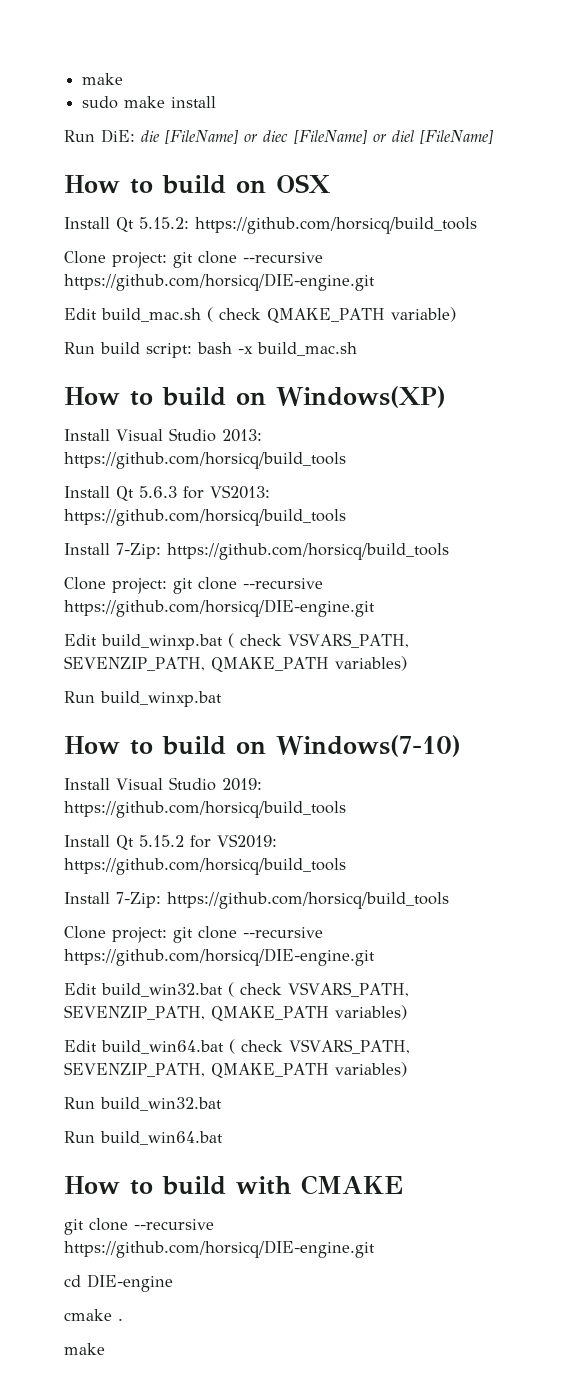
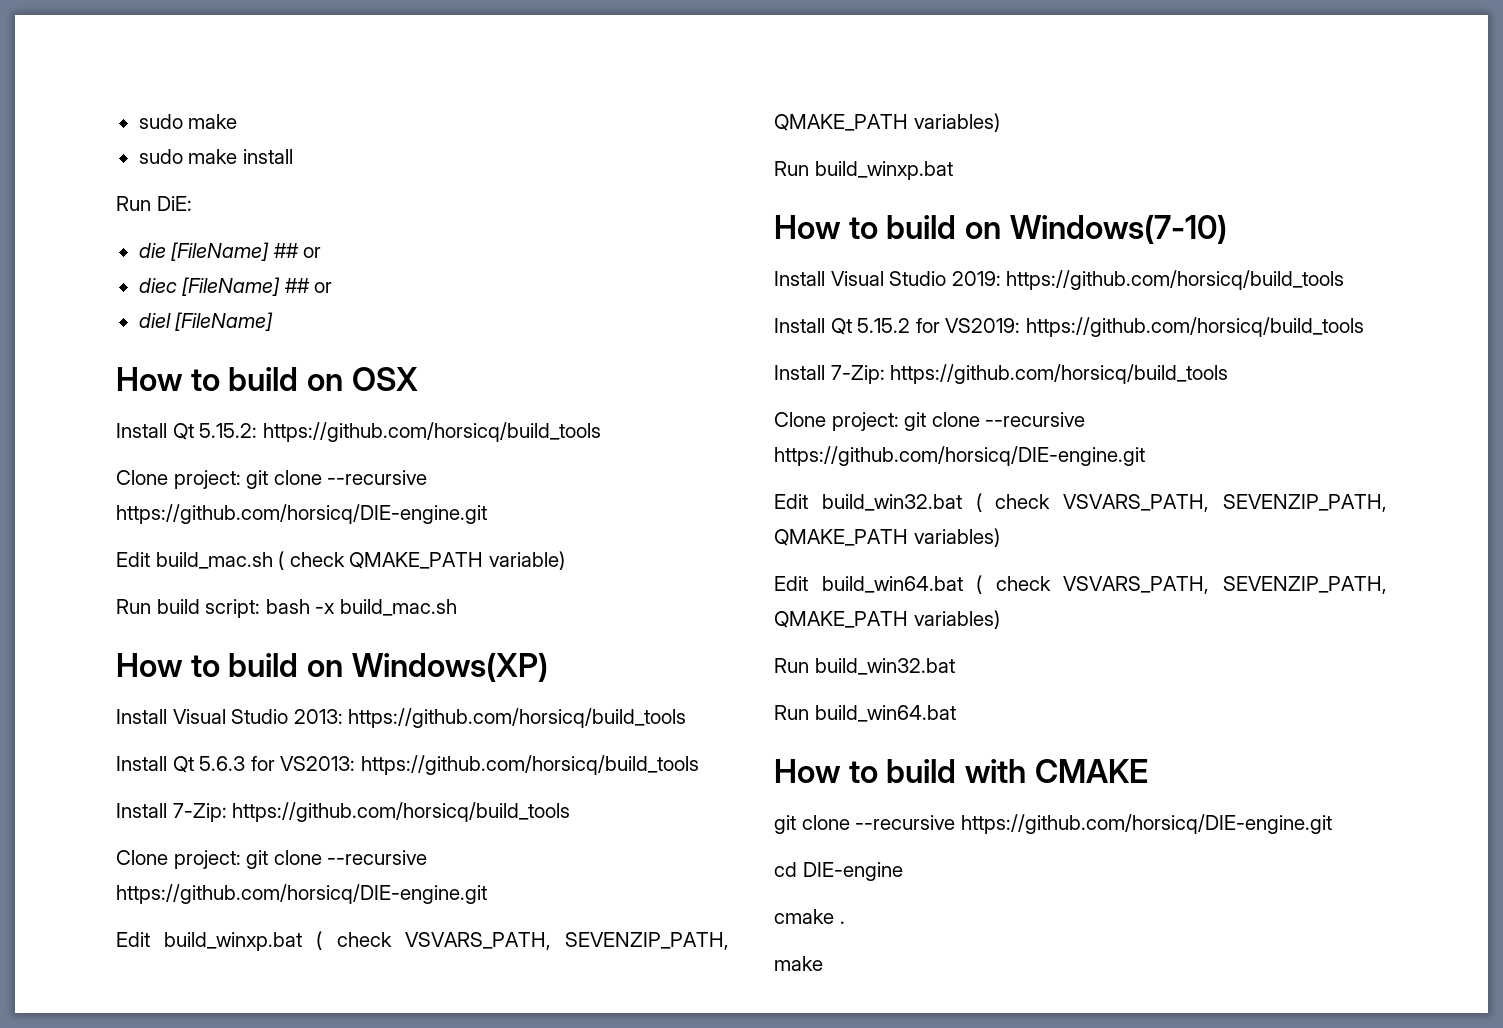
(82, 79) none -> [138,114,183,129] sudo
(135, 136) none -> (192, 203) //
[244,134,258,142] or -> [273,243,322,258] ## or //
[373,134,387,142] or -> [284,278,333,293] ## or //

